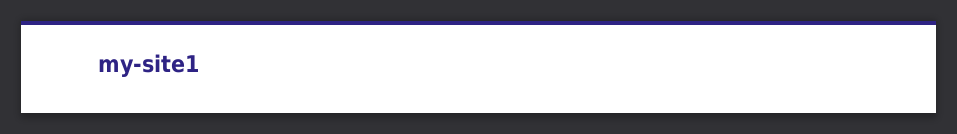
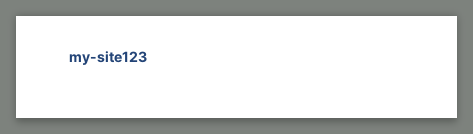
[98,54,199,77] my-site1 -> [69,51,147,65] my-site123

